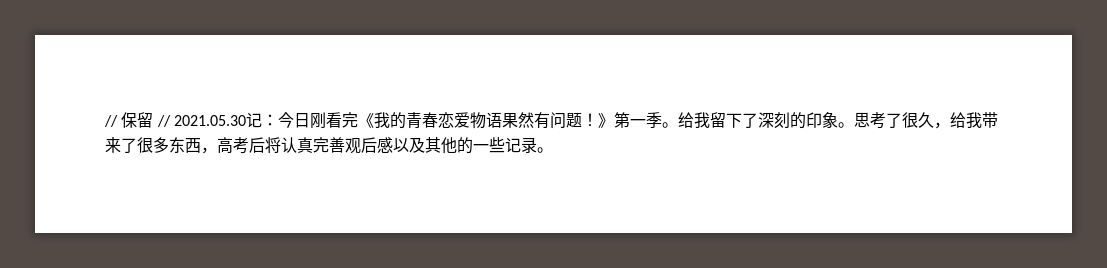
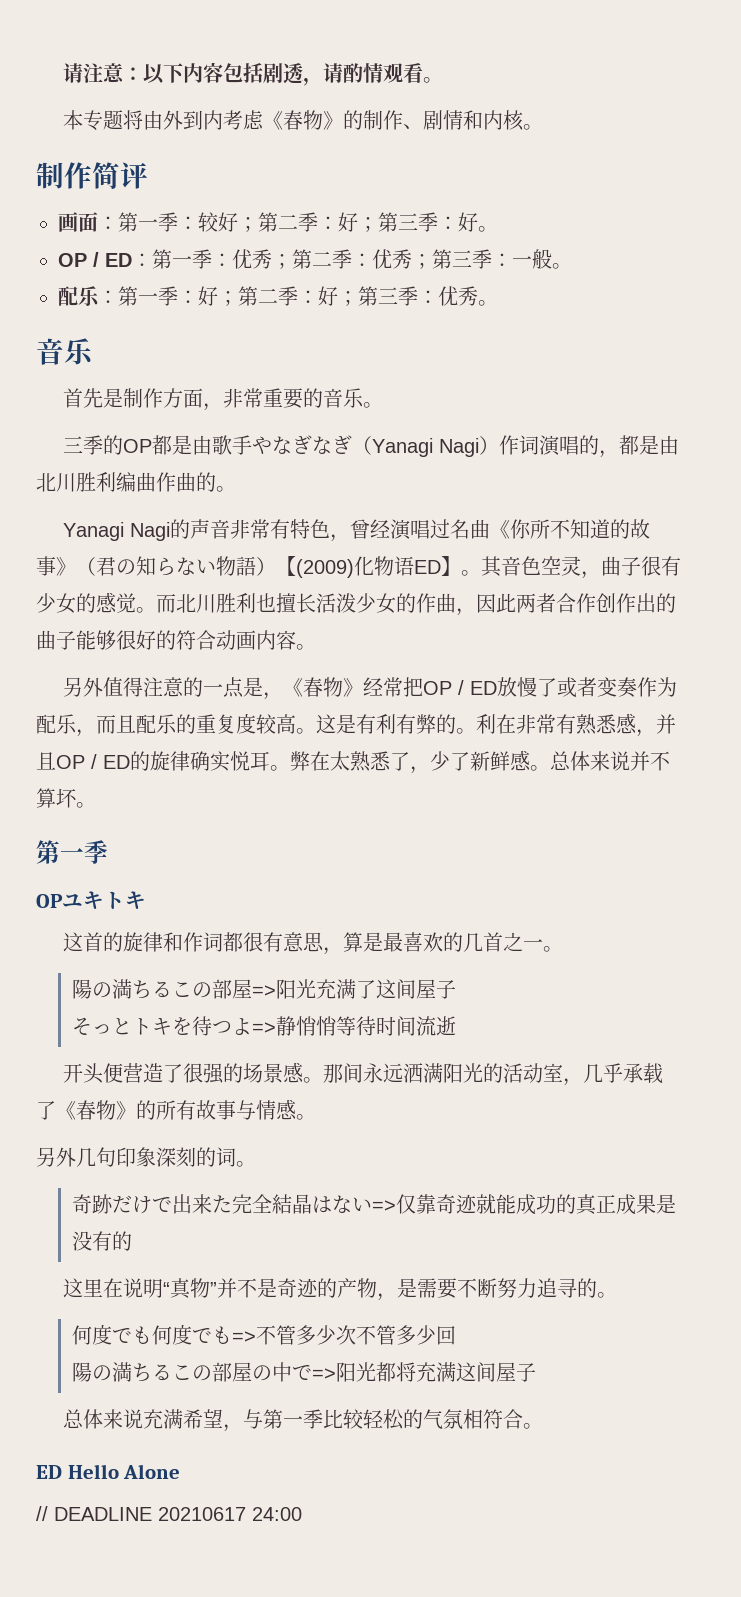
[104,112,998,129] [105,137,553,154] // 保留 // 2021.05.30记：今日刚看完《我的青春恋爱物语果然有问题！》第一季。给我留下了深刻的印象。思考了很久，给我带来了很多东西，高考后将认真完善观后感以及其他的一些记录。 -> [62,62,443,86] [62,110,543,131] [36,162,148,189] [58,212,498,232] [58,249,572,269] [58,286,498,306] [36,338,94,365] [62,388,383,411] [62,435,679,458] [36,472,236,492] [62,519,650,542] [36,556,681,579] [36,592,676,616] [36,630,316,650] [62,677,677,700] [36,713,676,737] [36,750,670,774] [36,788,96,808] [36,840,108,864] [36,891,146,910] [62,932,563,955] [71,979,456,999] [71,1016,456,1036] [62,1062,663,1086] [36,1099,316,1120] [36,1147,256,1167] [71,1194,676,1215] [71,1231,132,1251] [62,1278,617,1301] [71,1324,456,1345] [71,1362,536,1382] [62,1409,543,1432] [36,1464,181,1479] [36,1506,302,1521] 请注意：以下内容包括剧透，请酌情观看。 // 本专题将由外到内考虑《春物》的制作、剧情和内核。 // 制作简评 // 画面：第一季：较好；第二季：好；第三季：好。 // OP / ED：第一季：优秀；第二季：优秀；第三季：一般。 // 配乐：第一季：好；第二季：好；第三季：优秀。 // 音乐 // 首先是制作方面，非常重要的音乐。 // 三季的OP都是由歌手やなぎなぎ（Yanagi Nagi）作词演唱的，都是由北川胜利编曲作曲的。 // Yanagi Nagi的声音非常有特色，曾经演唱过名曲《你所不知道的故事》（君の知らない物語）【(2009)化物语ED】。其音色空灵，曲子很有少女的感觉。而北川胜利也擅长活泼少女的作曲，因此两者合作创作出的曲子能够很好的符合动画内容。 // 另外值得注意的一点是，《春物》经常把OP / ED放慢了或者变奏作为配乐，而且配乐的重复度较高。这是有利有弊的。利在非常有熟悉感，并且OP / ED的旋律确实悦耳。弊在太熟悉了，少了新鲜感。总体来说并不算坏。 // 第一季 // OPユキトキ // 这首的旋律和作词都很有意思，算是最喜欢的几首之一。 // 陽の満ちるこの部屋=>阳光充满了这间屋子 // そっとトキを待つよ=>静悄悄等待时间流逝 // 开头便营造了很强的场景感。那间永远洒满阳光的活动室，几乎承载了《春物》的所有故事与情感。 // 另外几句印象深刻的词。 // 奇跡だけで出来た完全結晶はない=>仅靠奇迹就能成功的真正成果是没有的 // 这里在说明“真物”并不是奇迹的产物，是需要不断努力追寻的。 // 何度でも何度でも=>不管多少次不管多少回 // 陽の満ちるこの部屋の中で=>阳光都将充满这间屋子 // 总体来说充满希望，与第一季比较轻松的气氛相符合。 // ED Hello Alone // // DEADLINE 20210617 24:00

